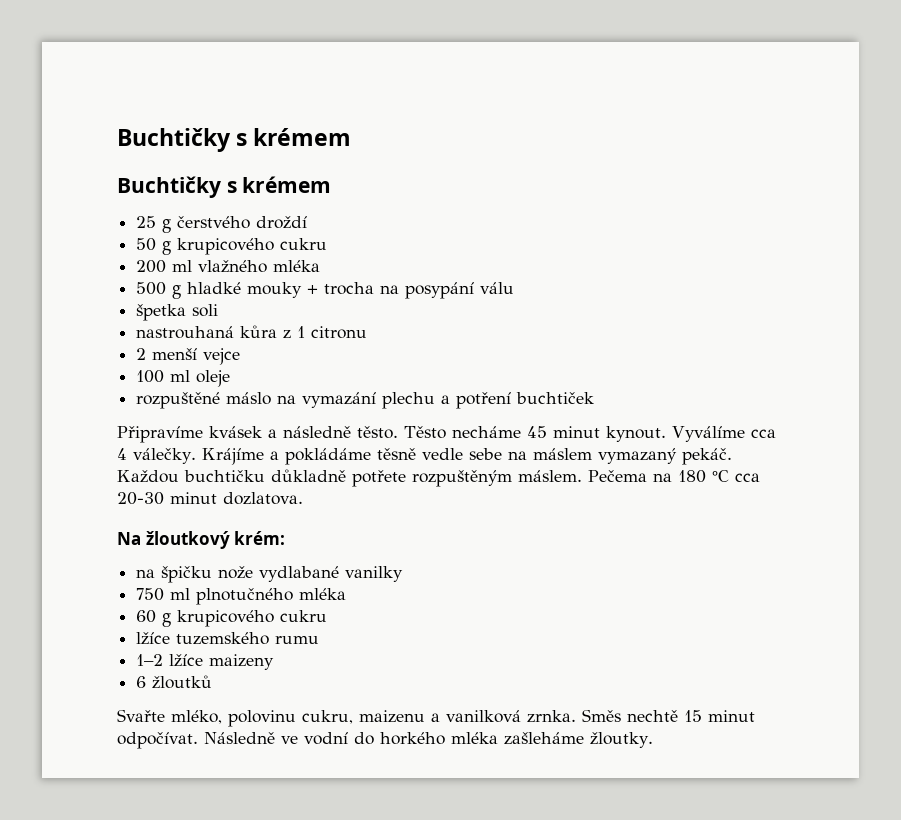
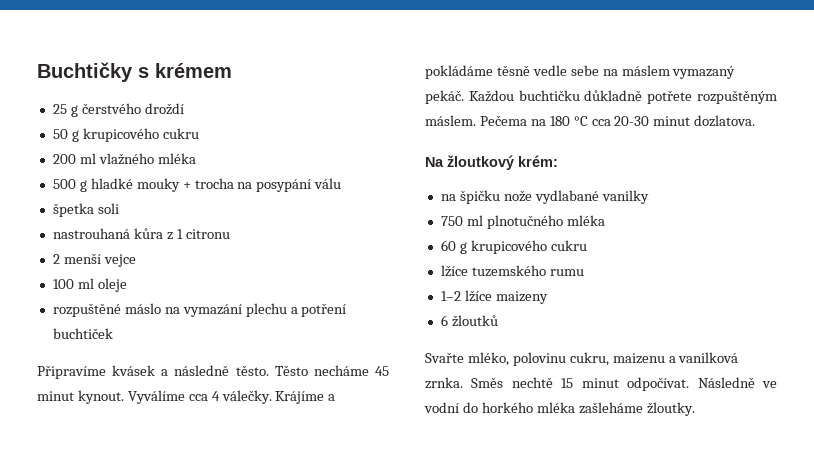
[117,128,352,152] [117,176,332,198] Buchtičky s krémem // Buchtičky s krémem -> [37,62,232,82] Buchtičky s krémem

